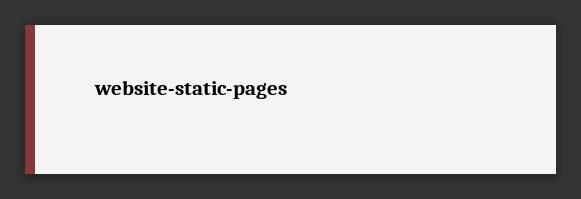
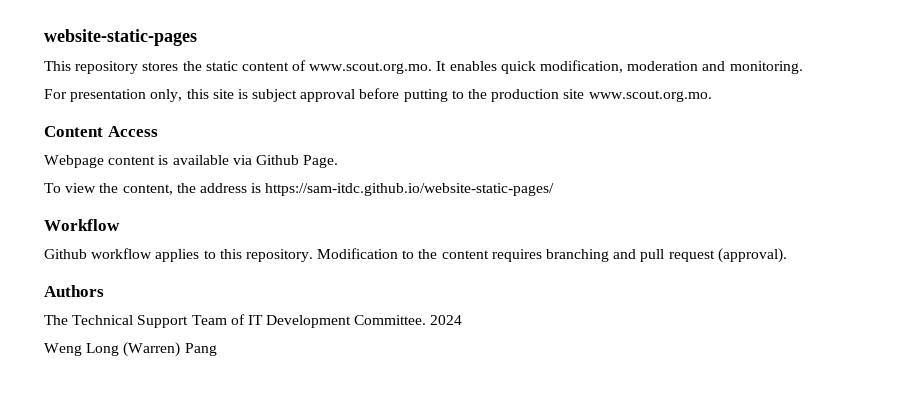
(287, 89) none -> [44,60,803,74] [44,88,712,102] [44,126,158,137] [44,155,339,168] [44,183,555,196] [44,219,120,231] [44,248,787,263] [44,285,104,297] [44,314,463,328] [44,342,217,357] // This repository stores the static content of www.scout.org.mo. It enables quick modification, moderation and monitoring. // For presentation only, this site is subject approval before putting to the production site www.scout.org.mo. // Content Access // Webpage content is available via Github Page. // To view the content, the address is https://sam-itdc.github.io/website-static-pages/ // Workflow // Github workflow applies to this repository. Modification to the content requires branching and pull request (approval). // Authors // The Technical Support Team of IT Development Committee. 2024 // Weng Long (Warren) Pang

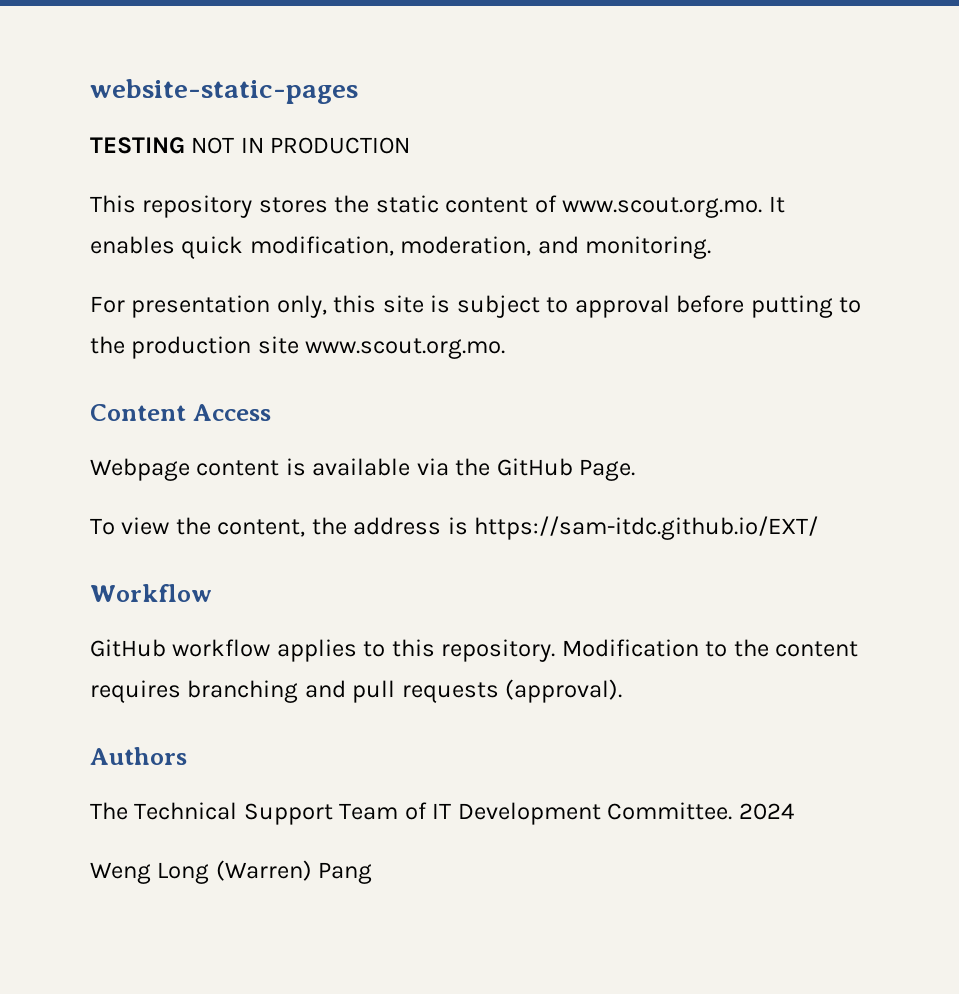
(197, 37) none -> [90,137,411,154] // TESTING NOT IN PRODUCTION
[627,61,699,71] moderation -> [400,236,532,256] moderation,
(298, 95) none -> [546,297,569,313] to
[255,155,299,165] Github -> [455,458,573,476] the GitHub
[265,183,555,196] https://sam-itdc.github.io/website-static-pages/ -> [474,516,819,540] https://sam-itdc.github.io/EXT/
[44,249,87,259] Github -> [90,639,166,657] GitHub
[668,250,715,262] request -> [401,682,499,703] requests

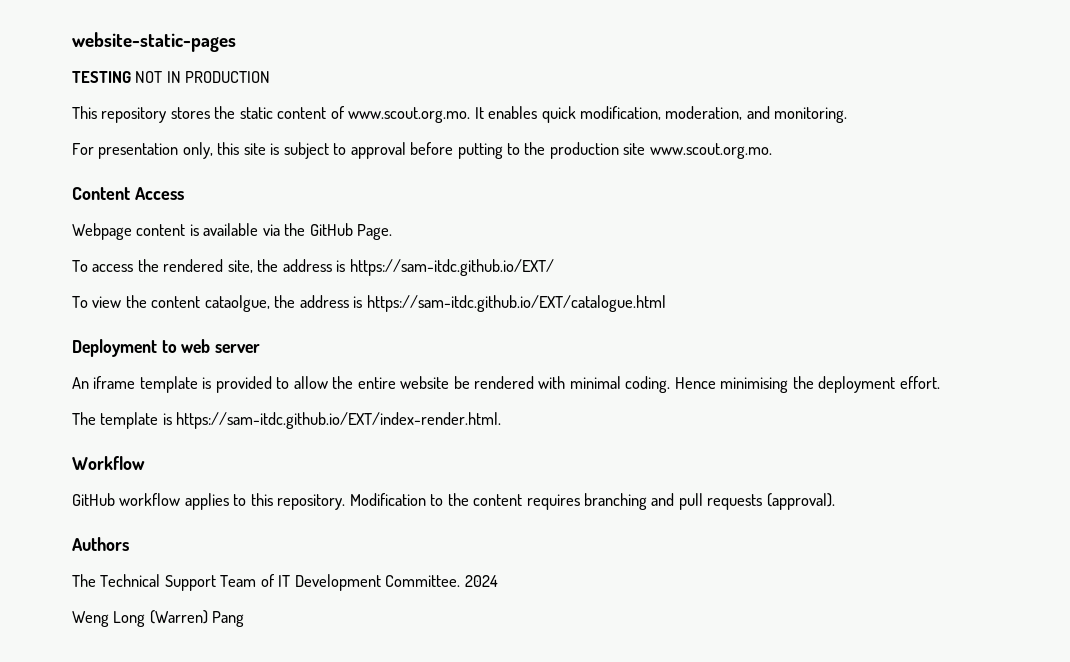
[121,517,306,537] view the content, -> [92,259,253,273] access the rendered site,
(819, 528) none -> [72,295,666,312] [72,339,261,357] [72,376,940,393] [72,412,502,429] // To view the content cataolgue, the address is https://sam-itdc.github.io/EXT/catalogue.html // Deployment to web server // An iframe template is provided to allow the entire website be rendered with minimal coding. Hence minimising the deployment effort. // The template is https://sam-itdc.github.io/EXT/index-render.html.

